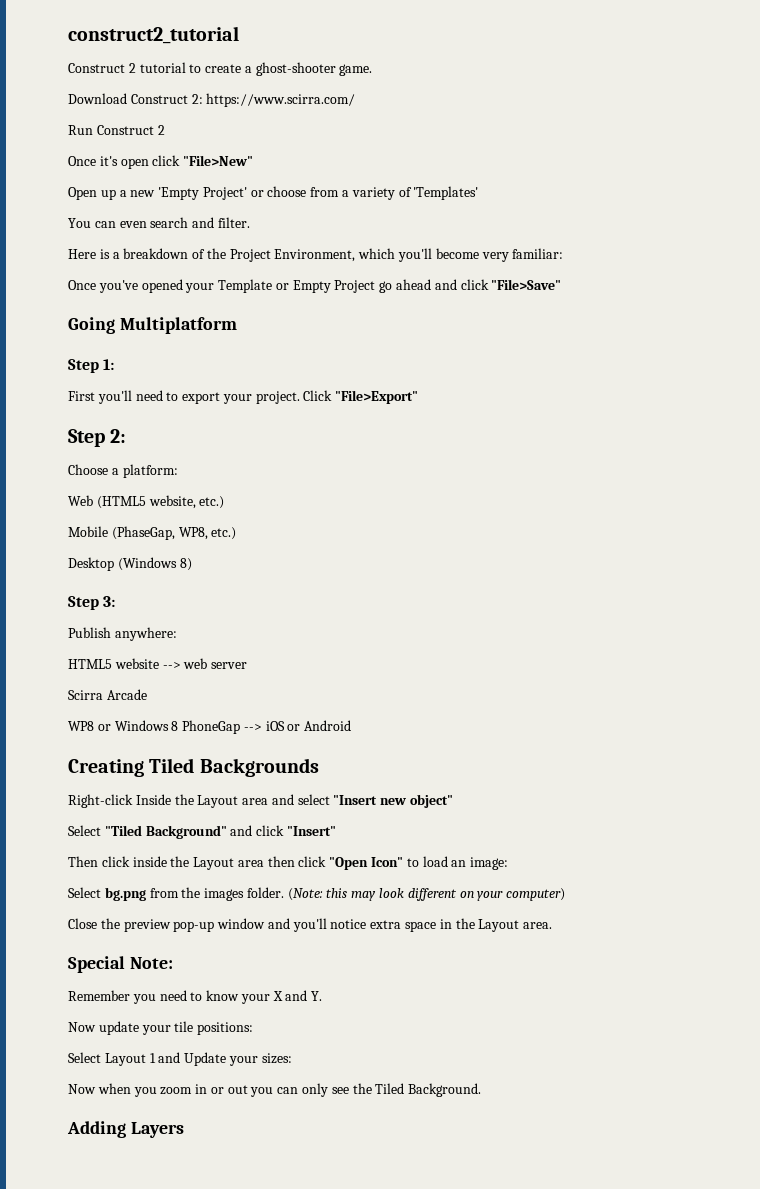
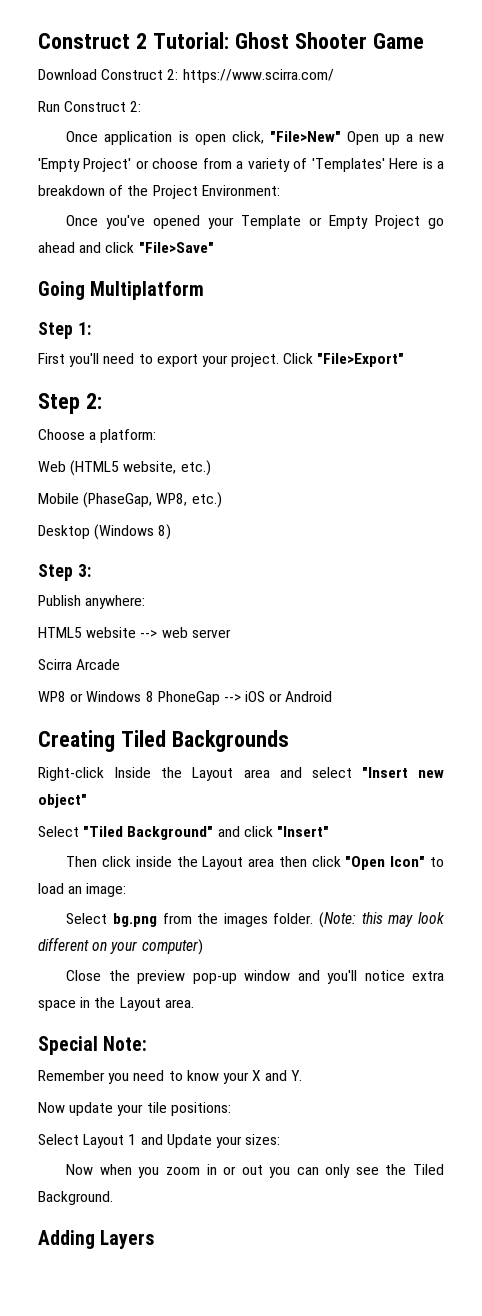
[68,26,239,44] [68,62,373,76] construct2_tutorial // Construct 2 tutorial to create a ghost-shooter game. -> [38,32,424,49] Construct 2 Tutorial: Ghost Shooter Game
[157,125,165,135] [68,155,181,169] 2 // Once it's open click -> [130,101,142,112] [66,131,264,145] 2: // Once application is open click,
(254, 160) // -> (341, 136) none
[68,217,250,228] // You can even search and filter. // -> (385, 165) none
[274,248,564,262] Environment, which you'll become very familiar: -> [201,185,280,196] Environment:

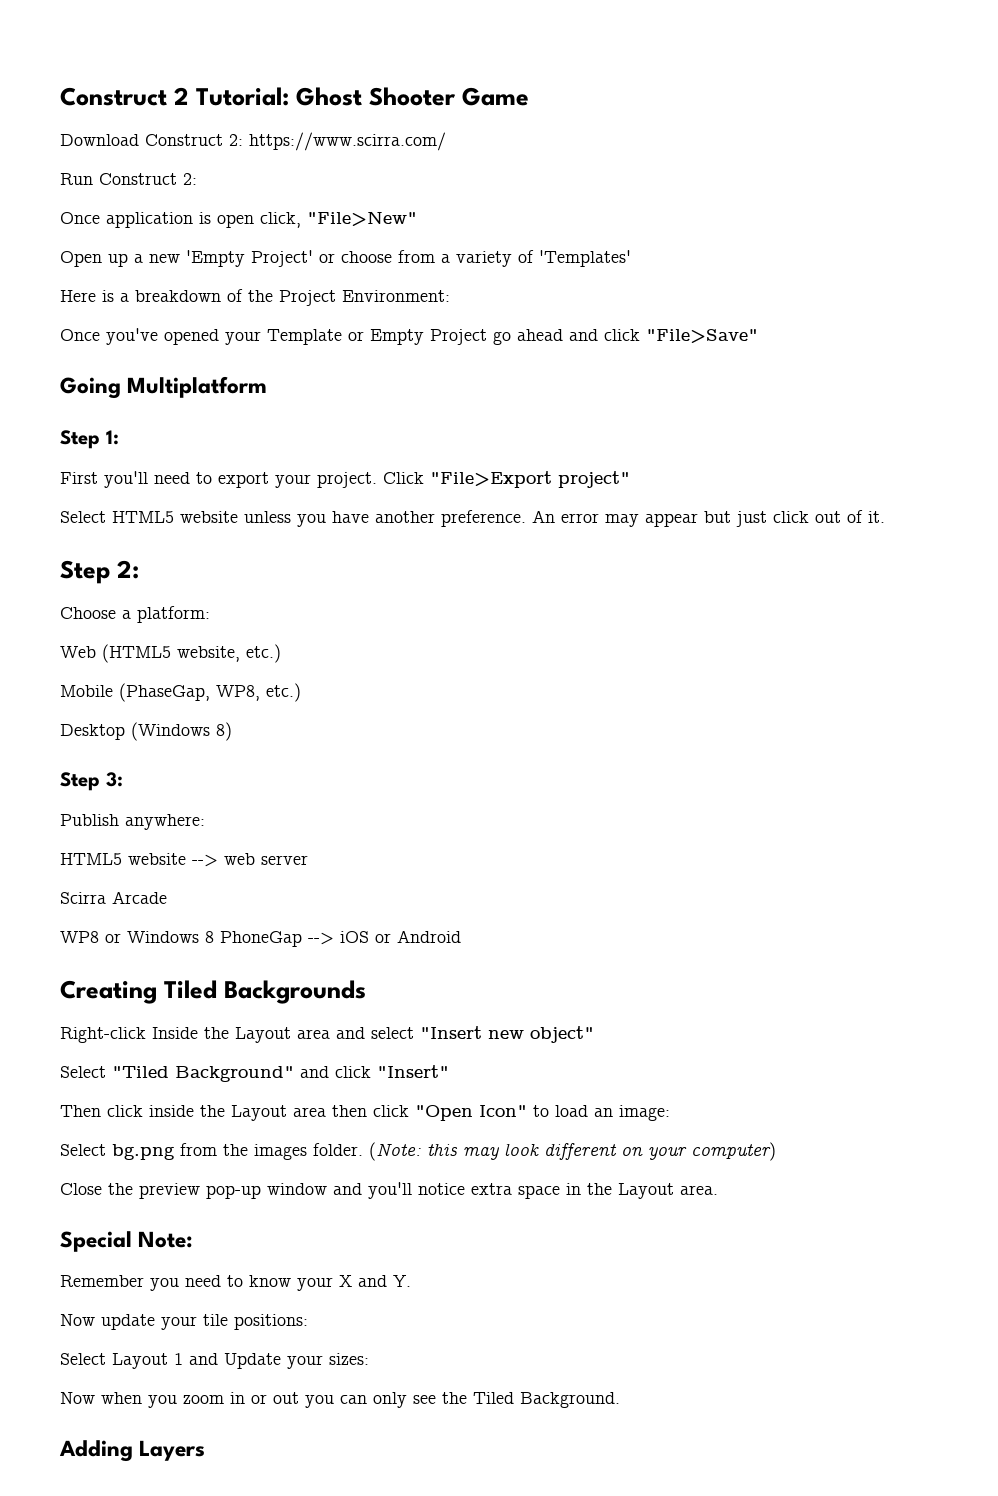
(341, 136) none -> (417, 219) //
(385, 165) none -> (631, 258) //
[317,353,405,367] "File>Export" -> [430,471,630,488] [60,510,885,527] "File>Export project" // Select HTML5 website unless you have another preference. An error may appear but just click out of it.

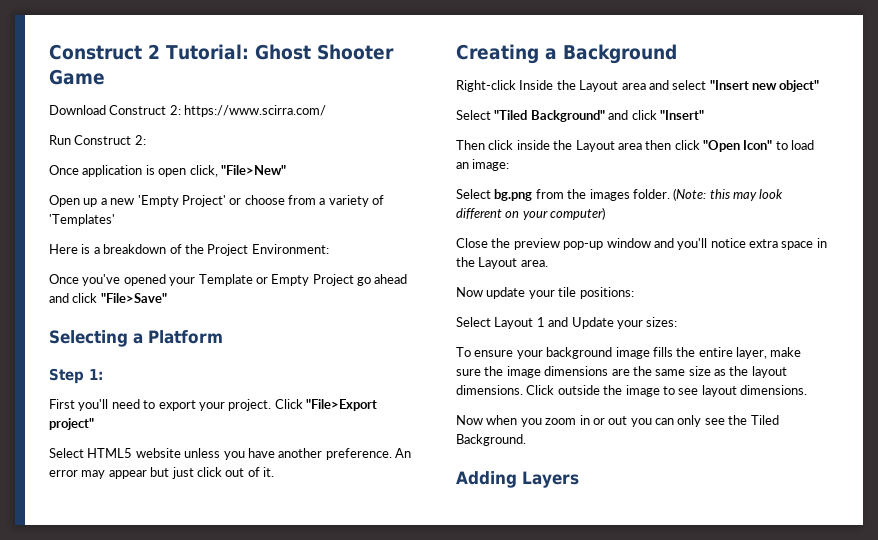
[60,376,268,399] Going Multiplatform -> [49,330,223,347] Selecting a Platform
[60,560,139,584] [60,606,210,623] [60,644,281,663] [60,683,301,702] [60,722,232,741] [60,772,123,791] [60,814,205,830] [60,853,308,867] [60,891,167,904] [60,930,461,947] [60,980,366,1004] Step 2: // Choose a platform: // Web (HTML5 website, etc.) // Mobile (PhaseGap, WP8, etc.) // Desktop (Windows 8) // Step 3: // Publish anywhere: // HTML5 website --> web server // Scirra Arcade // WP8 or Windows 8 PhoneGap --> iOS or Android // Creating Tiled Backgrounds -> [456,44,677,64] Creating a Background
[60,1231,194,1252] [60,1275,411,1291] // Special Note: // Remember you need to know your X and Y. -> (548, 263) none
(369, 1359) none -> [456,347,802,359] [456,366,787,378] [456,385,807,397] // To ensure your background image fills the entire layer, make sure the image dimensions are the same size as the layout dimensions. Click outside the image to see layout dimensions.

